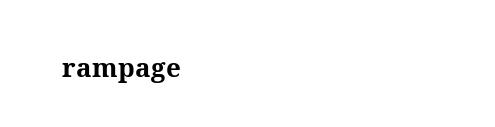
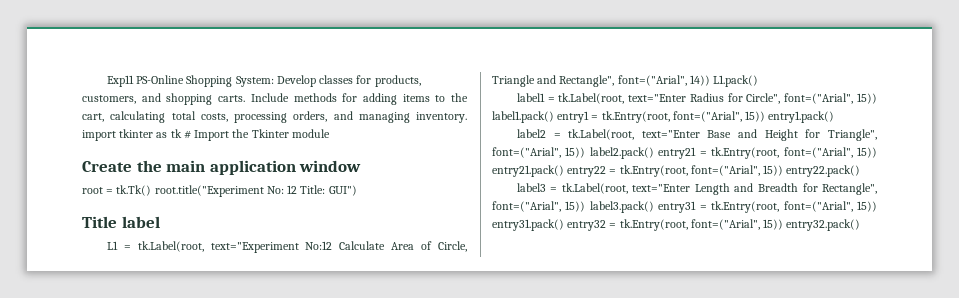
[62,62,181,83] rampage -> [106,75,421,87] [82,93,468,105] [82,111,467,123] [82,129,330,141] [82,160,362,175] [82,185,357,197] [82,216,160,228] [106,241,467,253] [492,75,759,87] [516,93,877,104] [492,111,835,123] [516,129,877,141] [492,147,877,159] [492,165,861,177] [516,183,877,195] [492,201,877,213] [492,219,861,231] Exp11 PS-Online Shopping System: Develop classes for products, customers, and shopping carts. Include methods for adding items to the cart, calculating total costs, processing orders, and managing inventory. import tkinter as tk # Import the Tkinter module // Create the main application window // root = tk.Tk() root.title("Experiment No: 12 Title: GUI") // Title label // L1 = tk.Label(root, text="Experiment No:12 Calculate Area of Circle, Triangle and Rectangle", font=("Arial", 14)) L1.pack() // label1 = tk.Label(root, text="Enter Radius for Circle", font=("Arial", 15)) label1.pack() entry1 = tk.Entry(root, font=("Arial", 15)) entry1.pack() // label2 = tk.Label(root, text="Enter Base and Height for Triangle", font=("Arial", 15)) label2.pack() entry21 = tk.Entry(root, font=("Arial", 15)) entry21.pack() entry22 = tk.Entry(root, font=("Arial", 15)) entry22.pack() // label3 = tk.Label(root, text="Enter Length and Breadth for Rectangle", font=("Arial", 15)) label3.pack() entry31 = tk.Entry(root, font=("Arial", 15)) entry31.pack() entry32 = tk.Entry(root, font=("Arial", 15)) entry32.pack()

